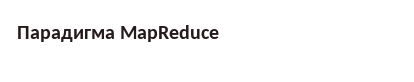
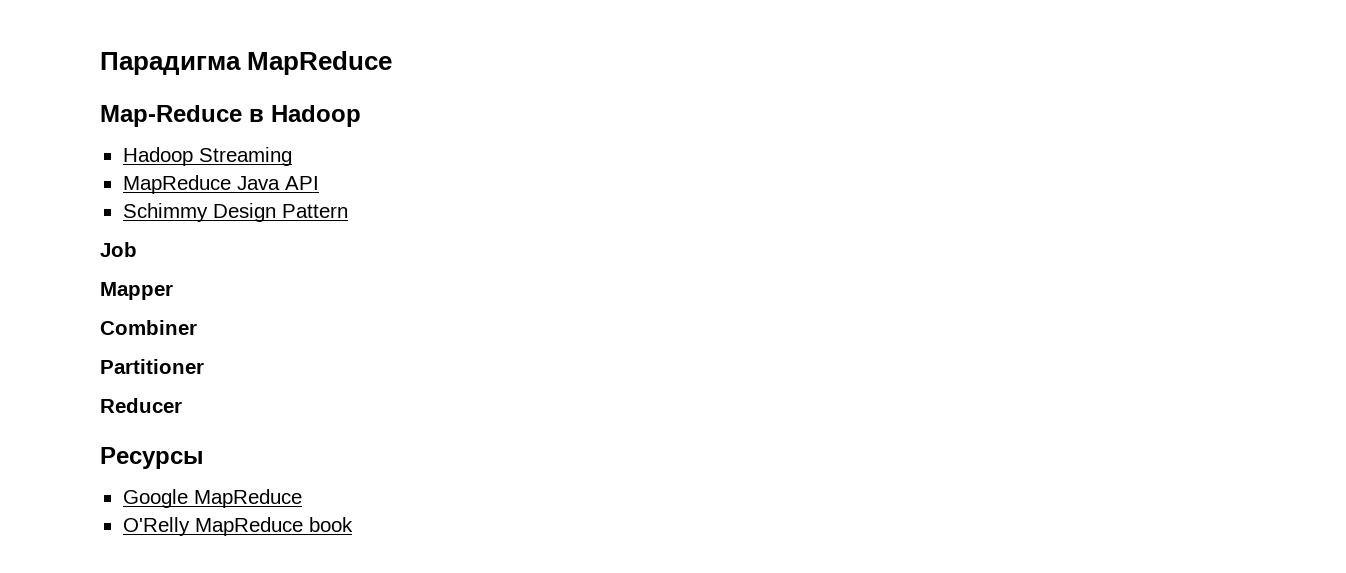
(220, 33) none -> [100,105,361,127] [122,147,292,166] [122,175,319,194] [122,203,348,222] [100,242,137,257] [100,282,173,300] [100,320,197,335] [100,359,204,374] [100,398,182,413] [100,447,204,469] [122,489,302,508] [122,517,353,536] // Map-Reduce в Hadoop // Hadoop Streaming // MapReduce Java API // Schimmy Design Pattern // Job // Mapper // Combiner // Partitioner // Reducer // Ресурсы // Google MapReduce // O'Relly MapReduce book

